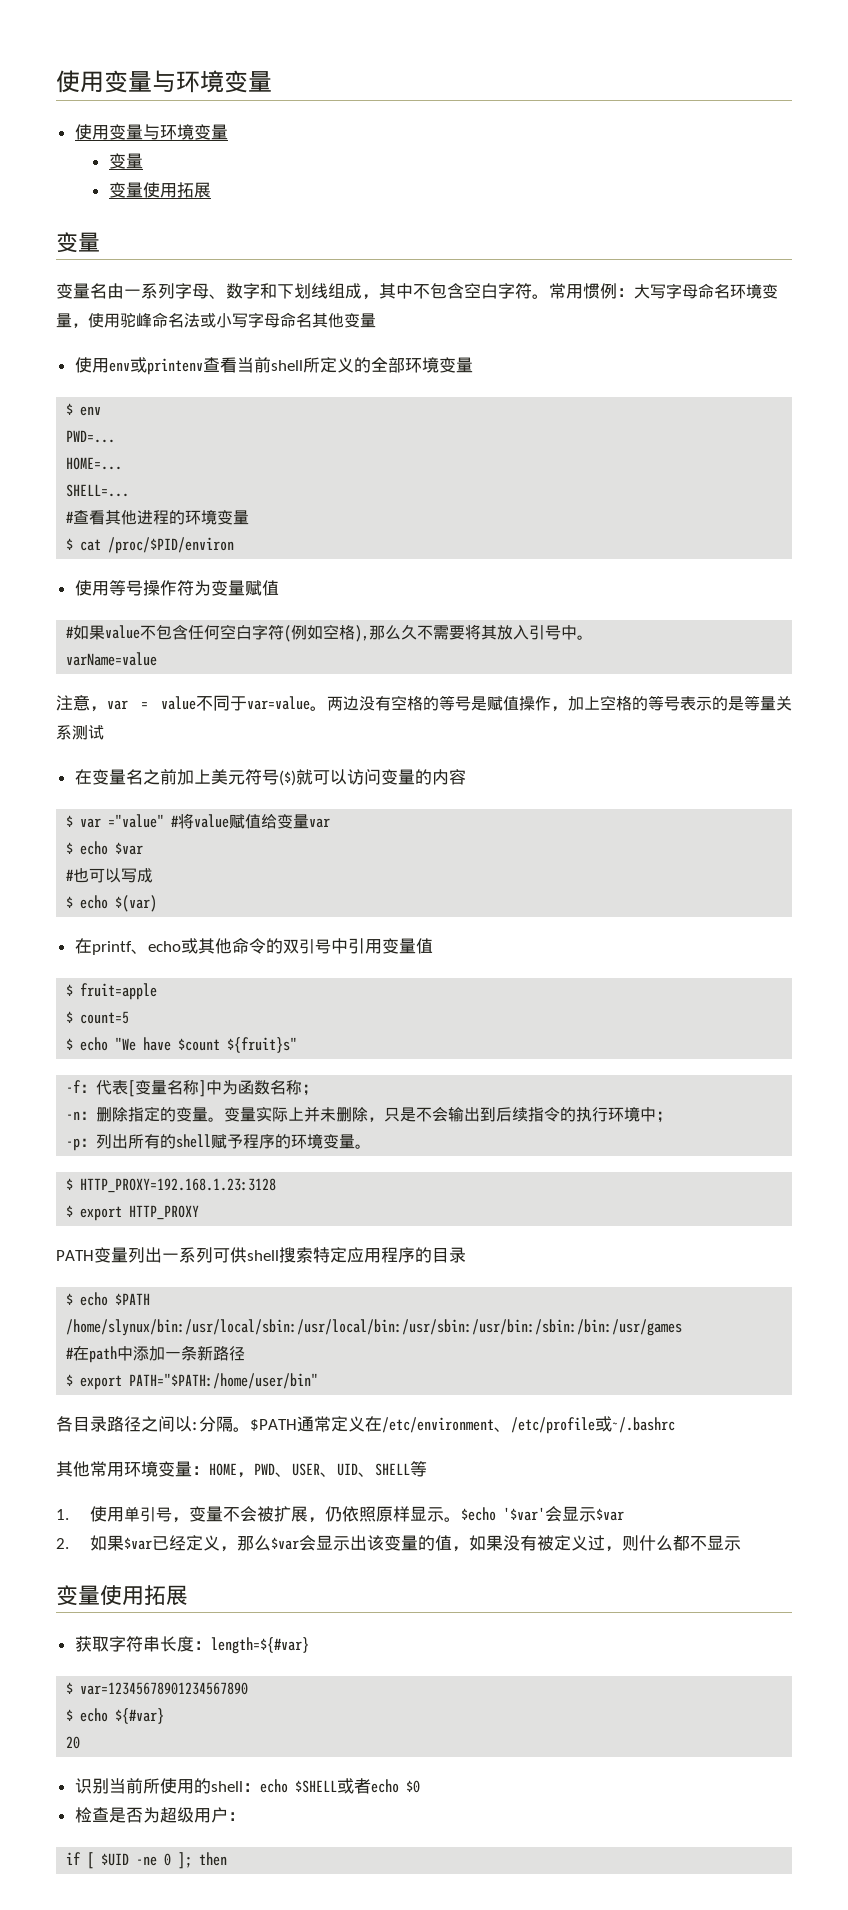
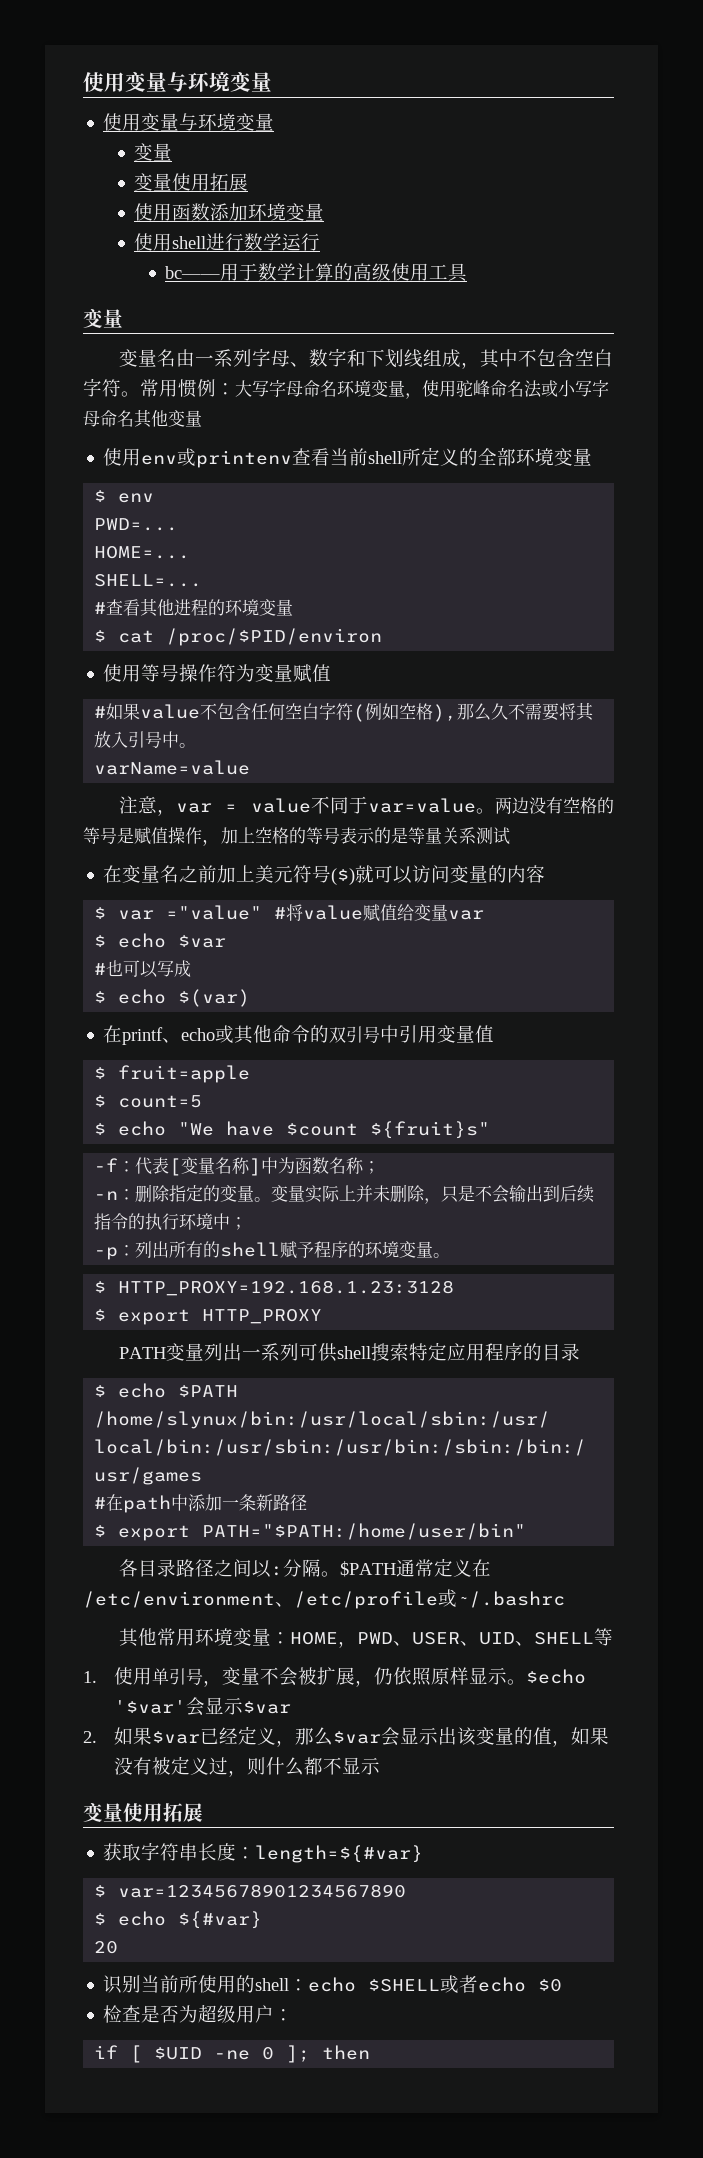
(211, 190) none -> [134,203,325,221] [134,233,321,251] [165,263,469,282] // 使用函数添加环境变量 // 使用shell进行数学运行 // bc——用于数学计算的高级使用工具

